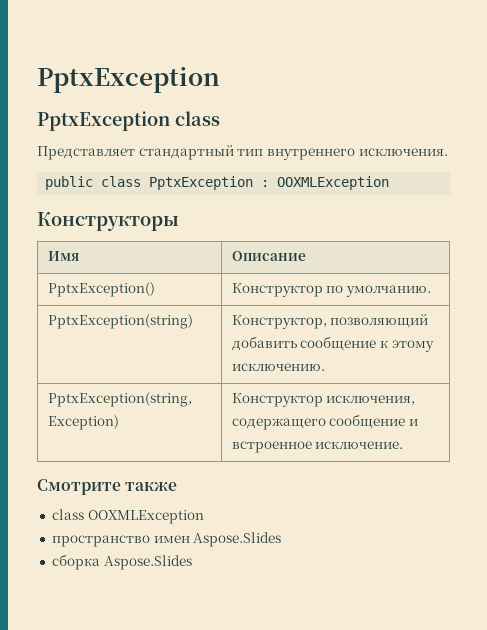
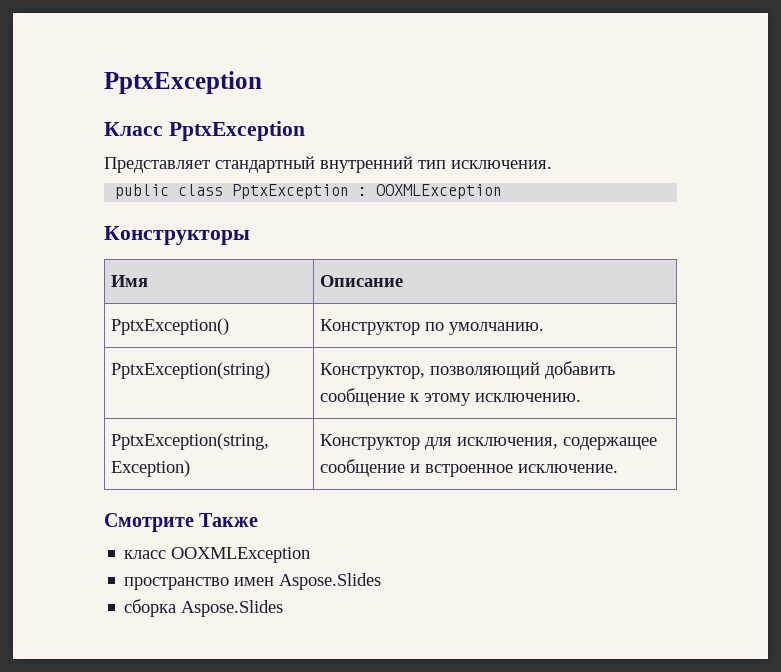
[37,67,220,93] [37,111,220,131] PptxException // PptxException class -> [104,71,262,94] [104,121,305,141] PptxException // Класс PptxException
[237,148,355,160] тип внутреннего -> [320,156,446,173] внутренний тип
[326,395,416,405] [231,418,326,430] исключения, содержащего -> [425,437,658,450] для исключения, содержащее
[125,482,178,491] [51,509,84,520] также // class -> [199,513,259,527] [124,550,167,559] Также // класс

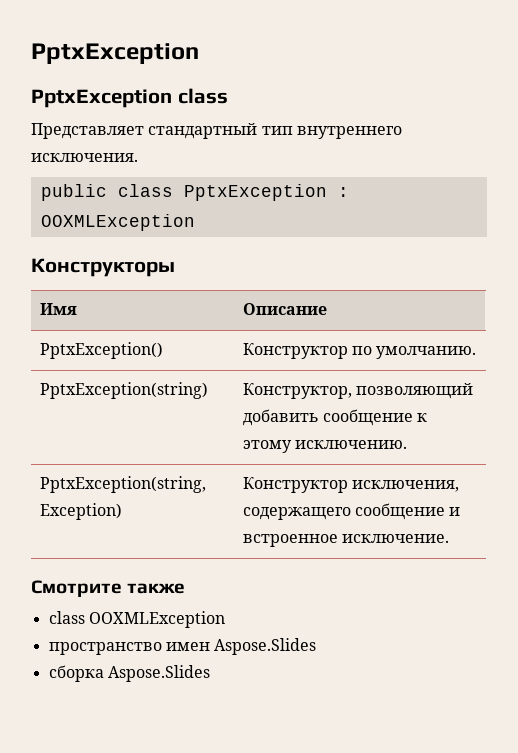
[104,71,262,94] [104,121,305,141] PptxException // Класс PptxException -> [31,43,199,64] [31,88,228,108] PptxException // PptxException class
[320,156,446,173] внутренний тип -> [261,126,402,139] тип внутреннего
[425,437,658,450] для исключения, содержащее -> [351,480,459,492] [242,507,351,520] исключения, содержащего
[199,513,259,527] [124,550,167,559] Также // класс -> [127,583,186,594] [48,611,85,624] также // class

